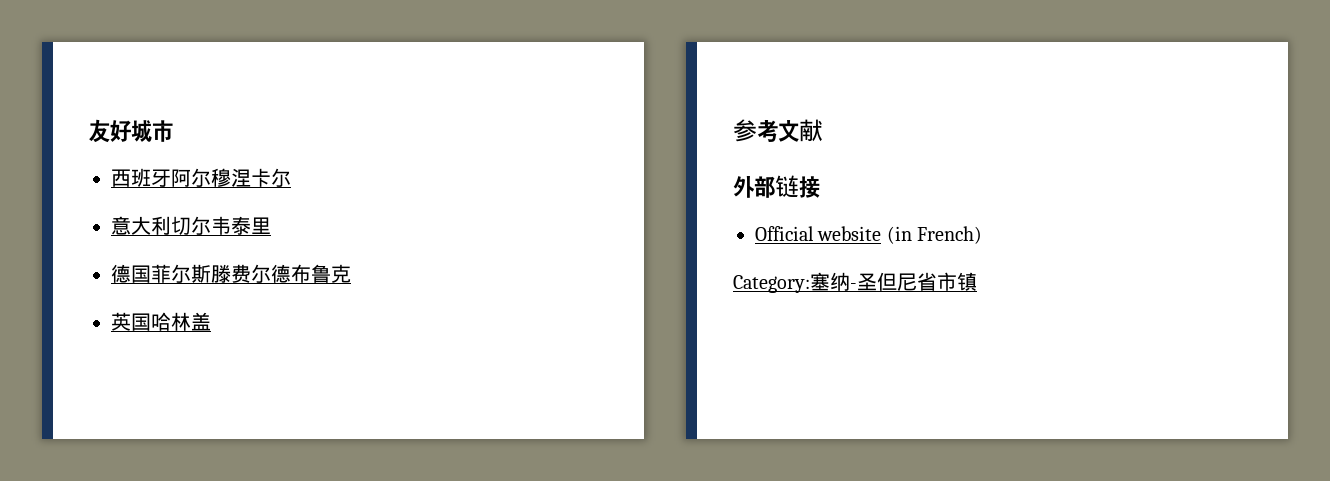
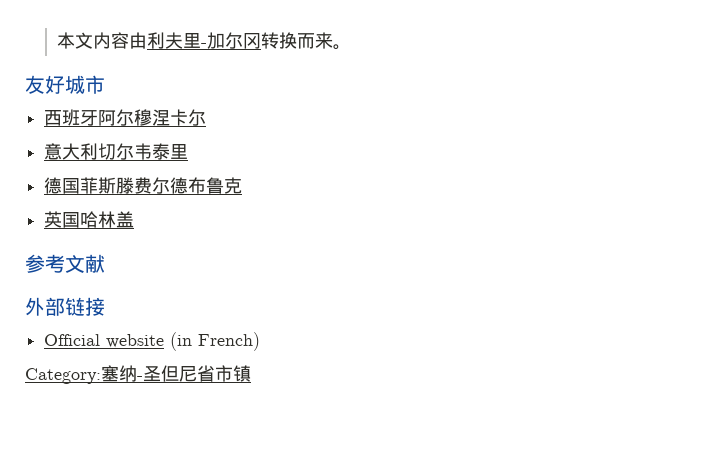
(89, 131) none -> [56,32,351,50] 本文内容由利夫里-加尔冈转换而来。 //
[171,264,191,283] 尔 -> (99, 185) none

